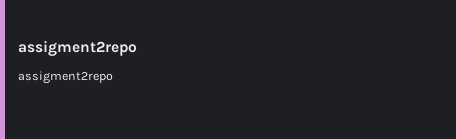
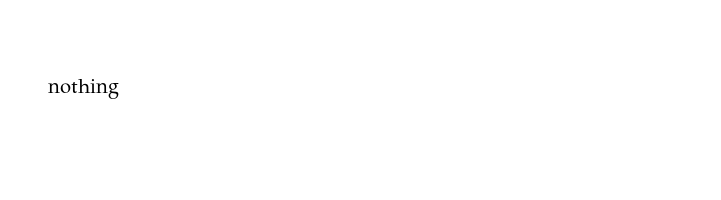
[18,40,137,56] [18,71,113,84] assigment2repo // assigment2repo -> [48,79,119,99] nothing

